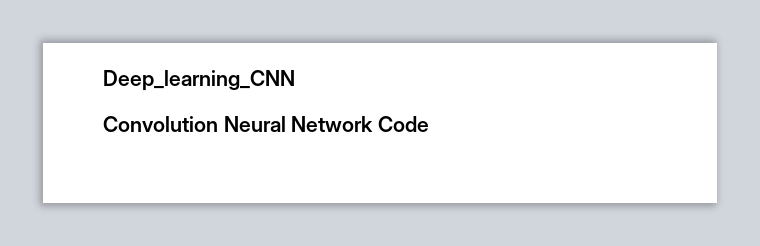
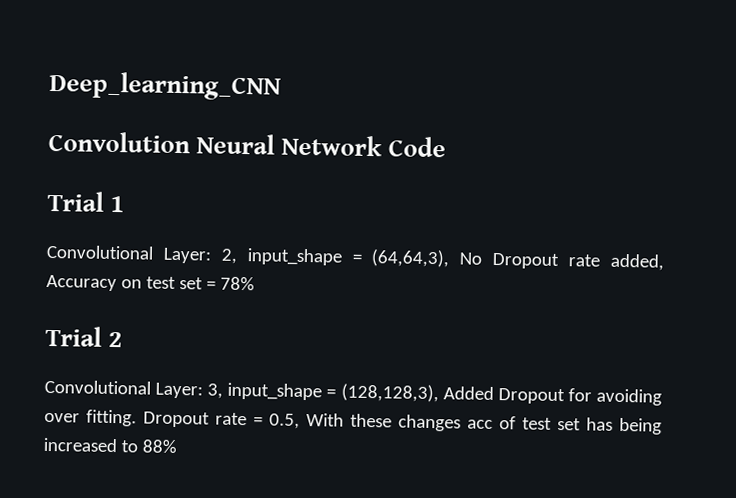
(430, 124) none -> [47,190,125,213] [46,244,665,271] [46,274,255,292] [45,325,123,348] [44,379,662,406] [44,409,662,435] [43,437,177,454] // Trial 1 // Convolutional Layer: 2, input_shape = (64,64,3), No Dropout rate added, Accuracy on test set = 78% // Trial 2 // Convolutional Layer: 3, input_shape = (128,128,3), Added Dropout for avoiding over fitting. Dropout rate = 0.5, With these changes acc of test set has being increased to 88%

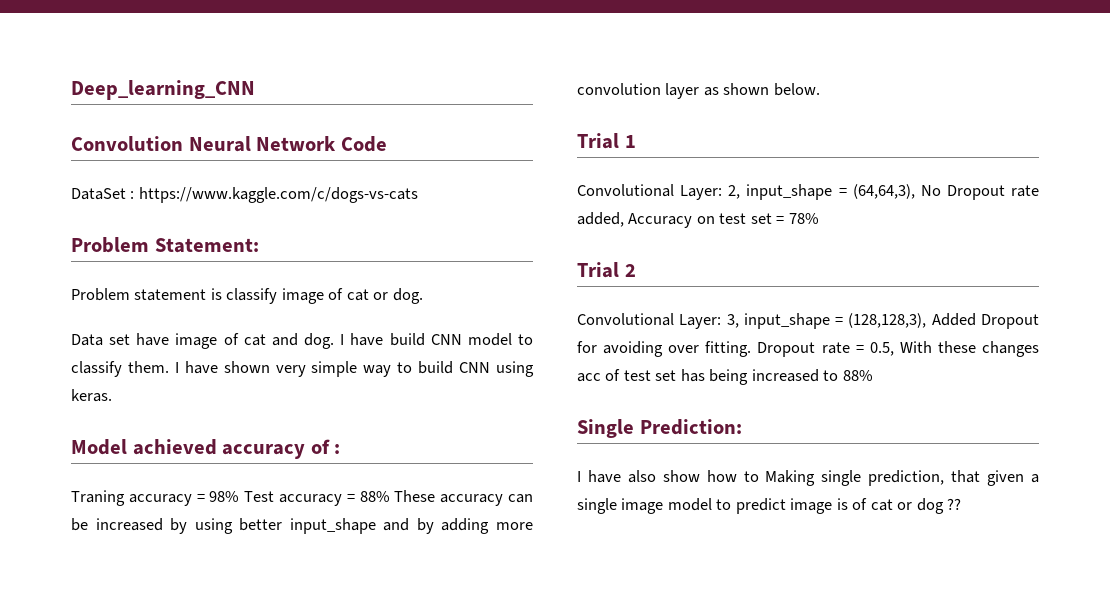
(447, 147) none -> [71,187,418,203] [71,237,259,253] [71,288,423,304] [71,333,533,349] [71,361,535,377] [71,389,112,402] [71,439,341,459] [71,490,533,506] [71,518,533,534] [577,83,820,99] // DataSet : https://www.kaggle.com/c/dogs-vs-cats // Problem Statement: // Problem statement is classify image of cat or dog. // Data set have image of cat and dog. I have build CNN model to classify them. I have shown very simple way to build CNN using keras. // Model achieved accuracy of : // Traning accuracy = 98% Test accuracy = 88% These accuracy can be increased by using better input_shape and by adding more convolution layer as shown below.
(177, 446) none -> [577,419,742,438] [577,470,1039,486] [577,498,962,514] // Single Prediction: // I have also show how to Making single prediction, that given a single image model to predict image is of cat or dog ??

